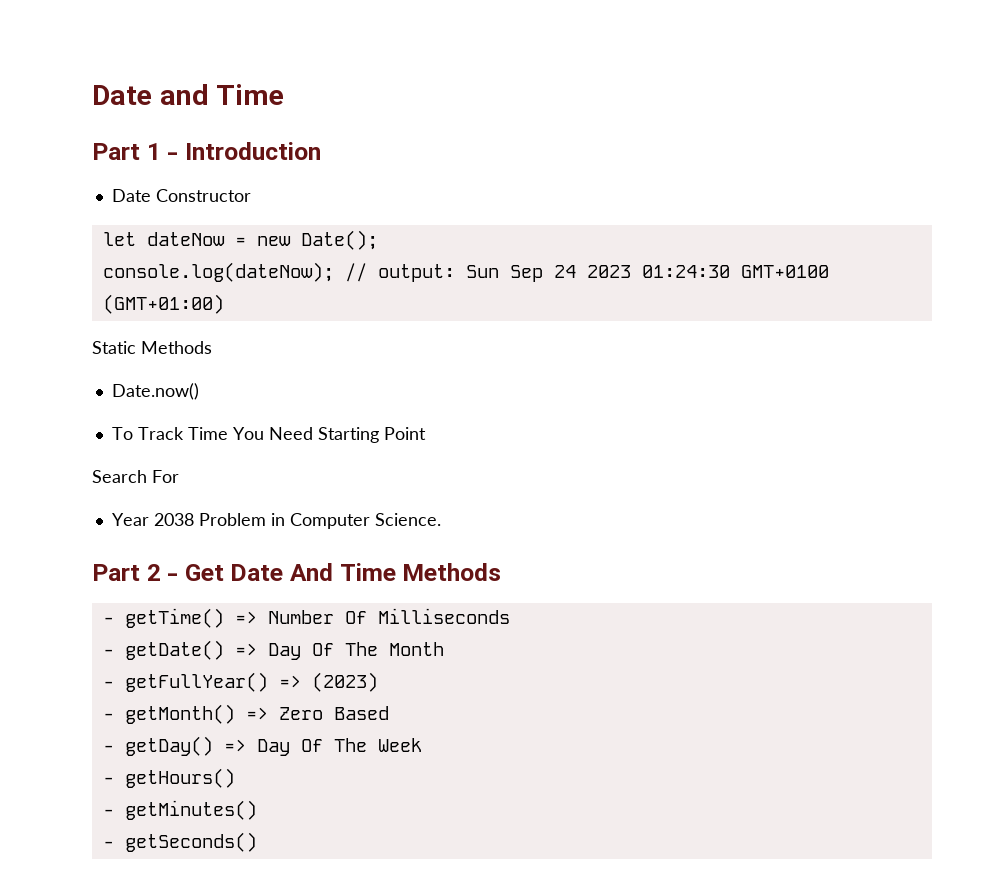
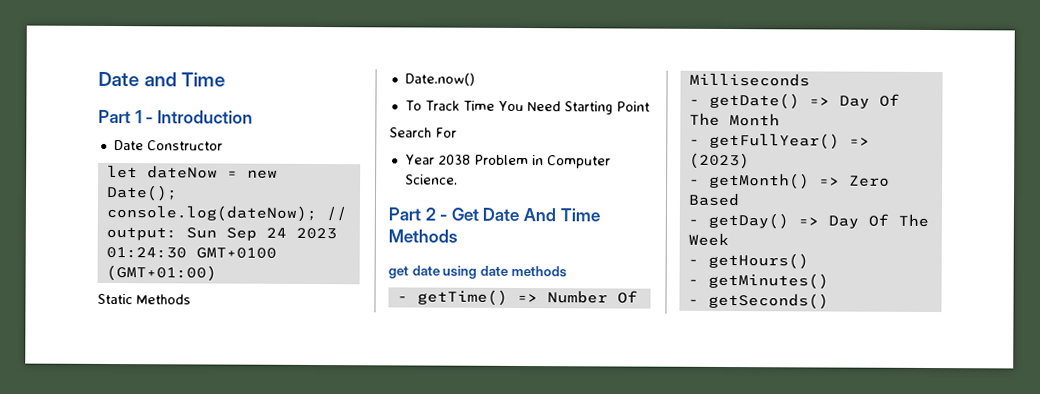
(502, 572) none -> [388,265,567,279] // get date using date methods

